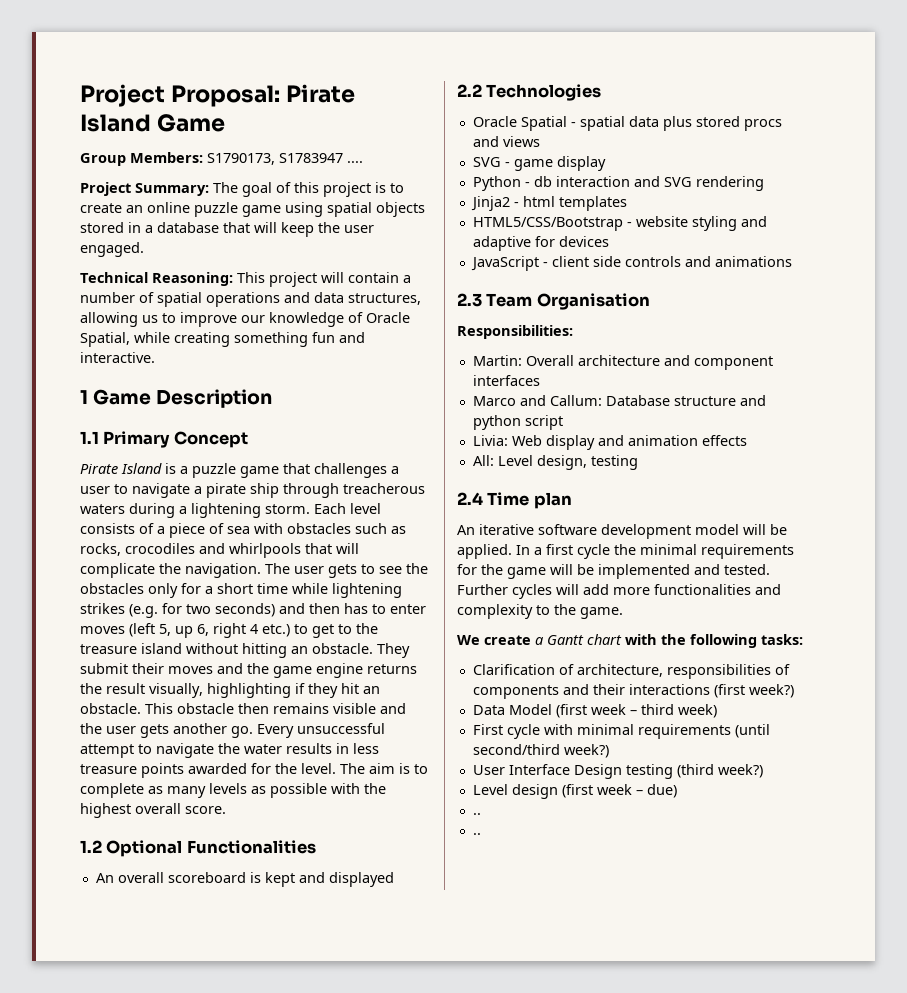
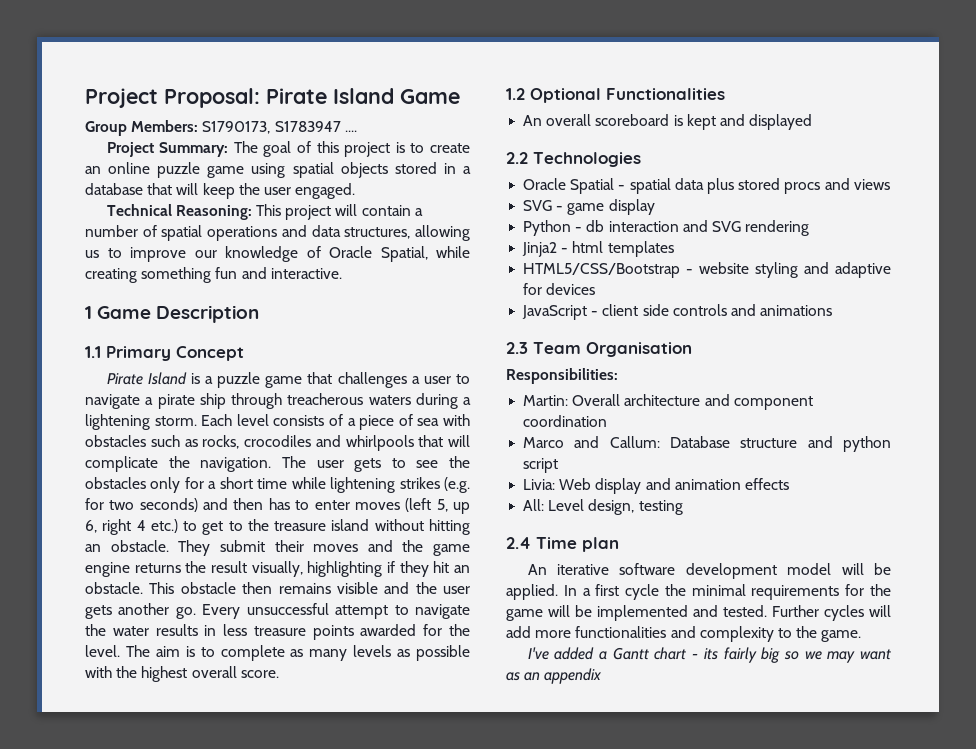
[472,375,540,386] interfaces -> [523,415,608,427] coordination
[457,635,531,645] We create -> [527,647,595,660] I've added
[625,634,803,648] [472,664,790,679] [472,684,794,699] [472,704,717,718] [472,724,770,739] [472,744,609,758] [472,764,763,779] [472,784,677,799] [472,813,481,815] [472,833,481,835] with the following tasks: // Clarification of architecture, responsibilities of components and their interactions (first week?) // Data Model (first week – third week) // First cycle with minimal requirements (until second/third week?) // User Interface Design testing (third week?) // Level design (first week – due) // .. // .. -> [692,647,891,663] [506,668,603,684] - its fairly big so we may want as an appendix

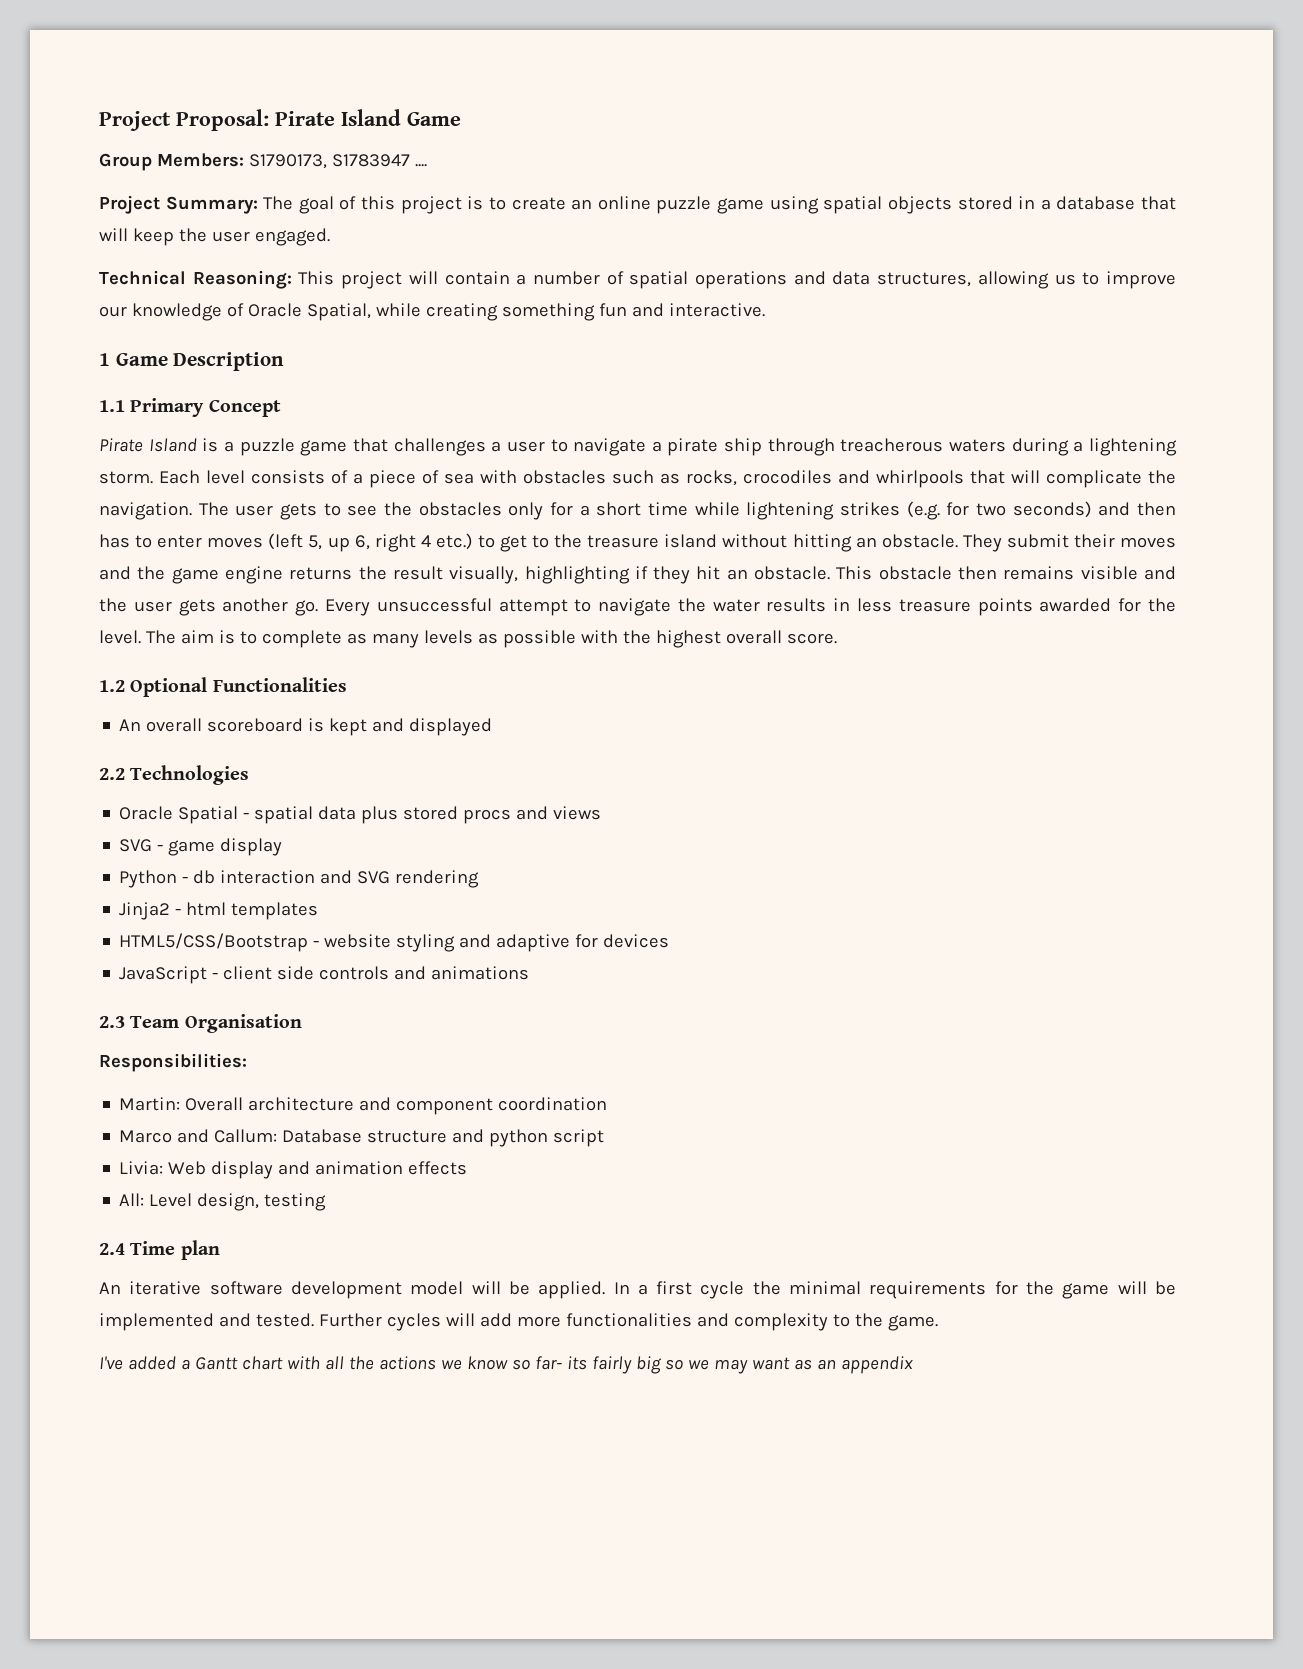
[692,653,699,659] - -> [286,1356,562,1370] with all the actions we know so far-

